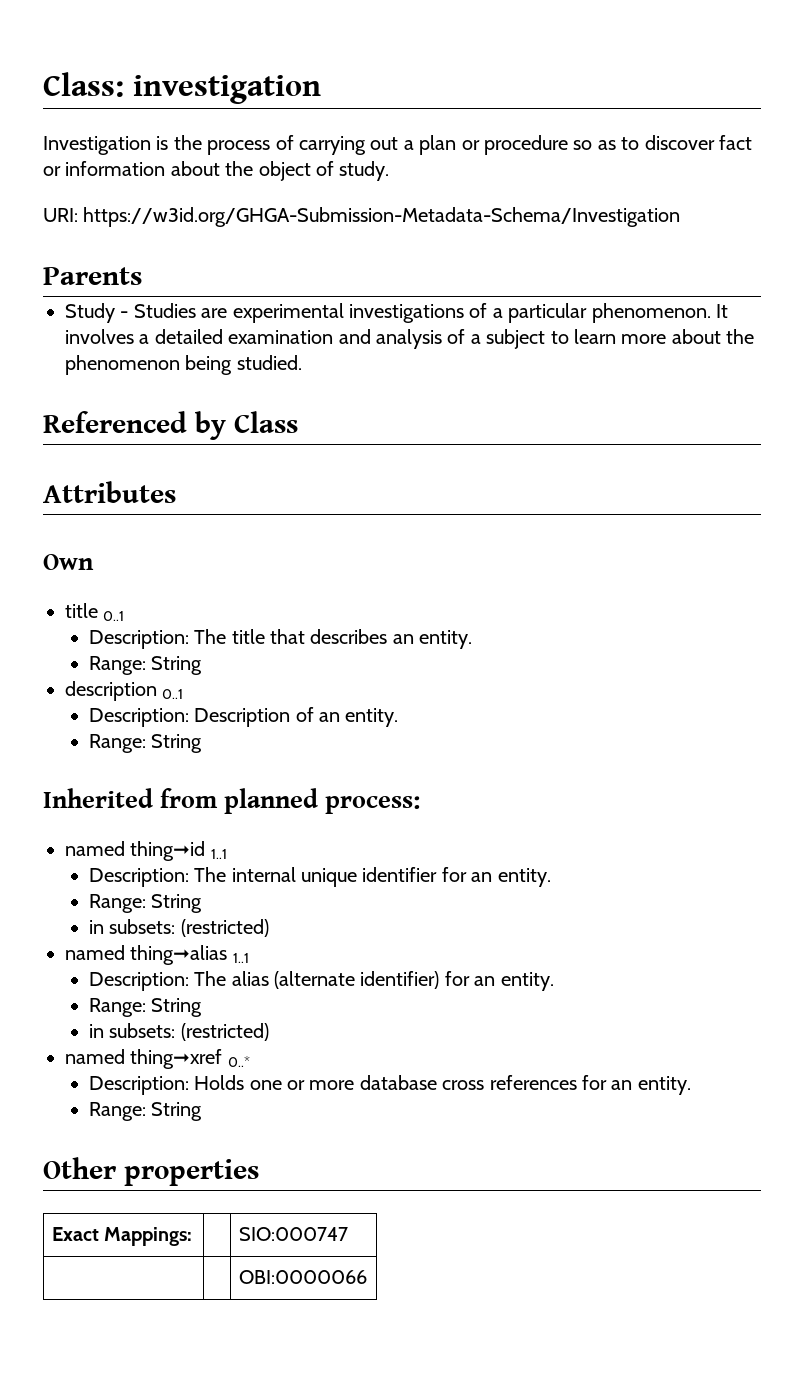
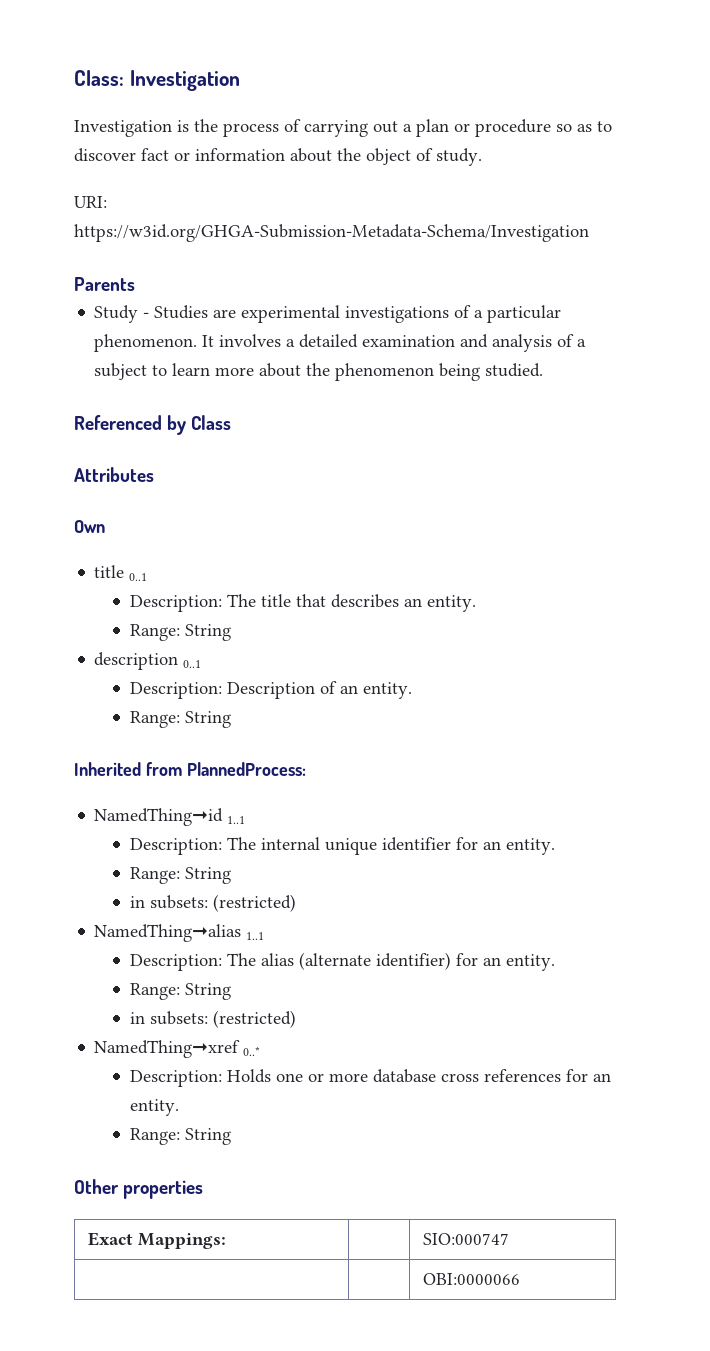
[132,75,321,104] investigation -> [129,70,240,91] Investigation
[224,788,420,814] [65,841,206,861] planned process: // named thing➞id -> [186,762,306,776] [94,808,224,826] PlannedProcess: // NamedThing➞id
[65,945,228,965] named thing➞alias -> [94,924,242,942] NamedThing➞alias
[65,1049,223,1069] named thing➞xref -> [94,1040,241,1058] NamedThing➞xref

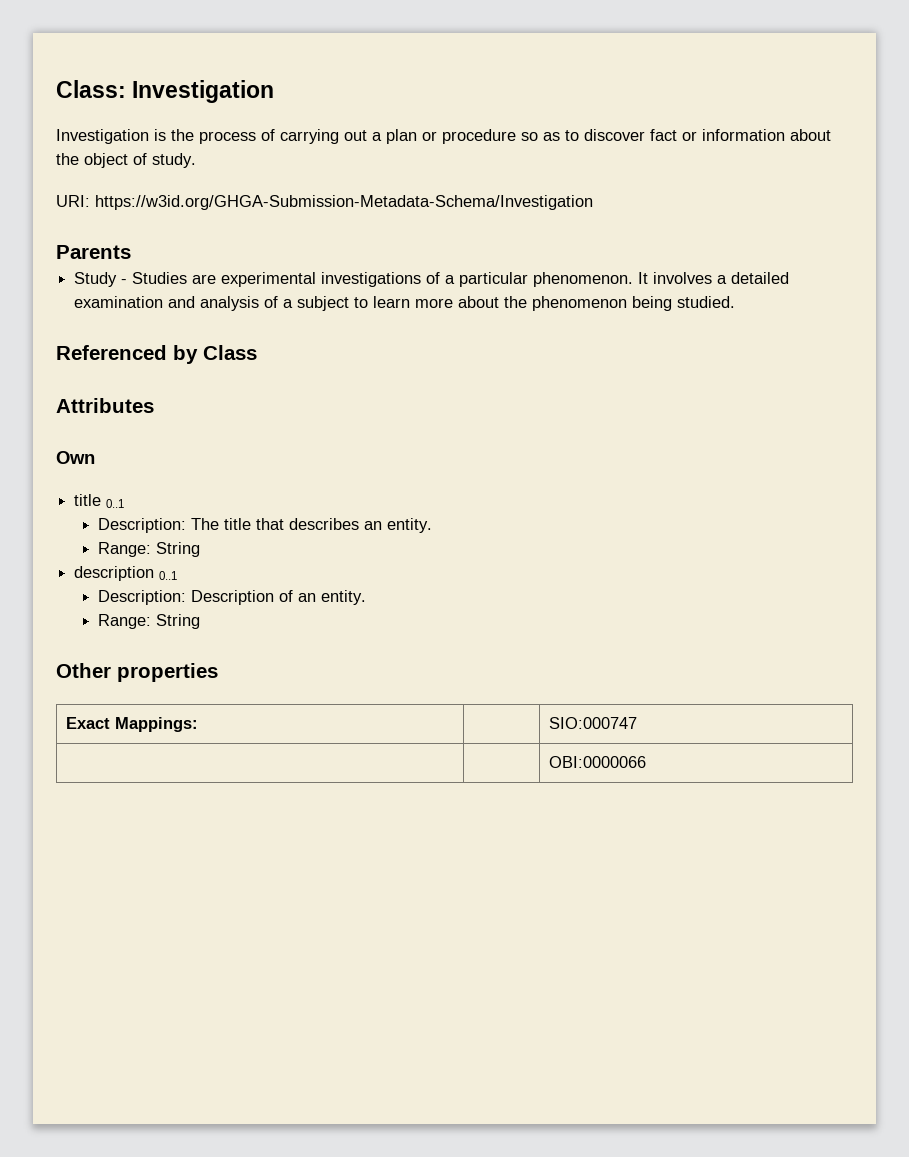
[74,762,306,776] [94,808,246,826] [129,837,555,855] [129,867,231,884] [129,894,296,912] [94,924,265,942] [129,952,555,971] [129,983,231,1000] [129,1010,296,1028] [94,1040,261,1058] [129,1069,611,1087] [129,1099,179,1116] [129,1128,231,1145] // Inherited from PlannedProcess: // NamedThing➞id 1..1 // Description: The internal unique identifier for an entity. // Range: String // in subsets: (restricted) // NamedThing➞alias 1..1 // Description: The alias (alternate identifier) for an entity. // Range: String // in subsets: (restricted) // NamedThing➞xref 0..* // Description: Holds one or more database cross references for an entity. // Range: String -> (201, 621) none

